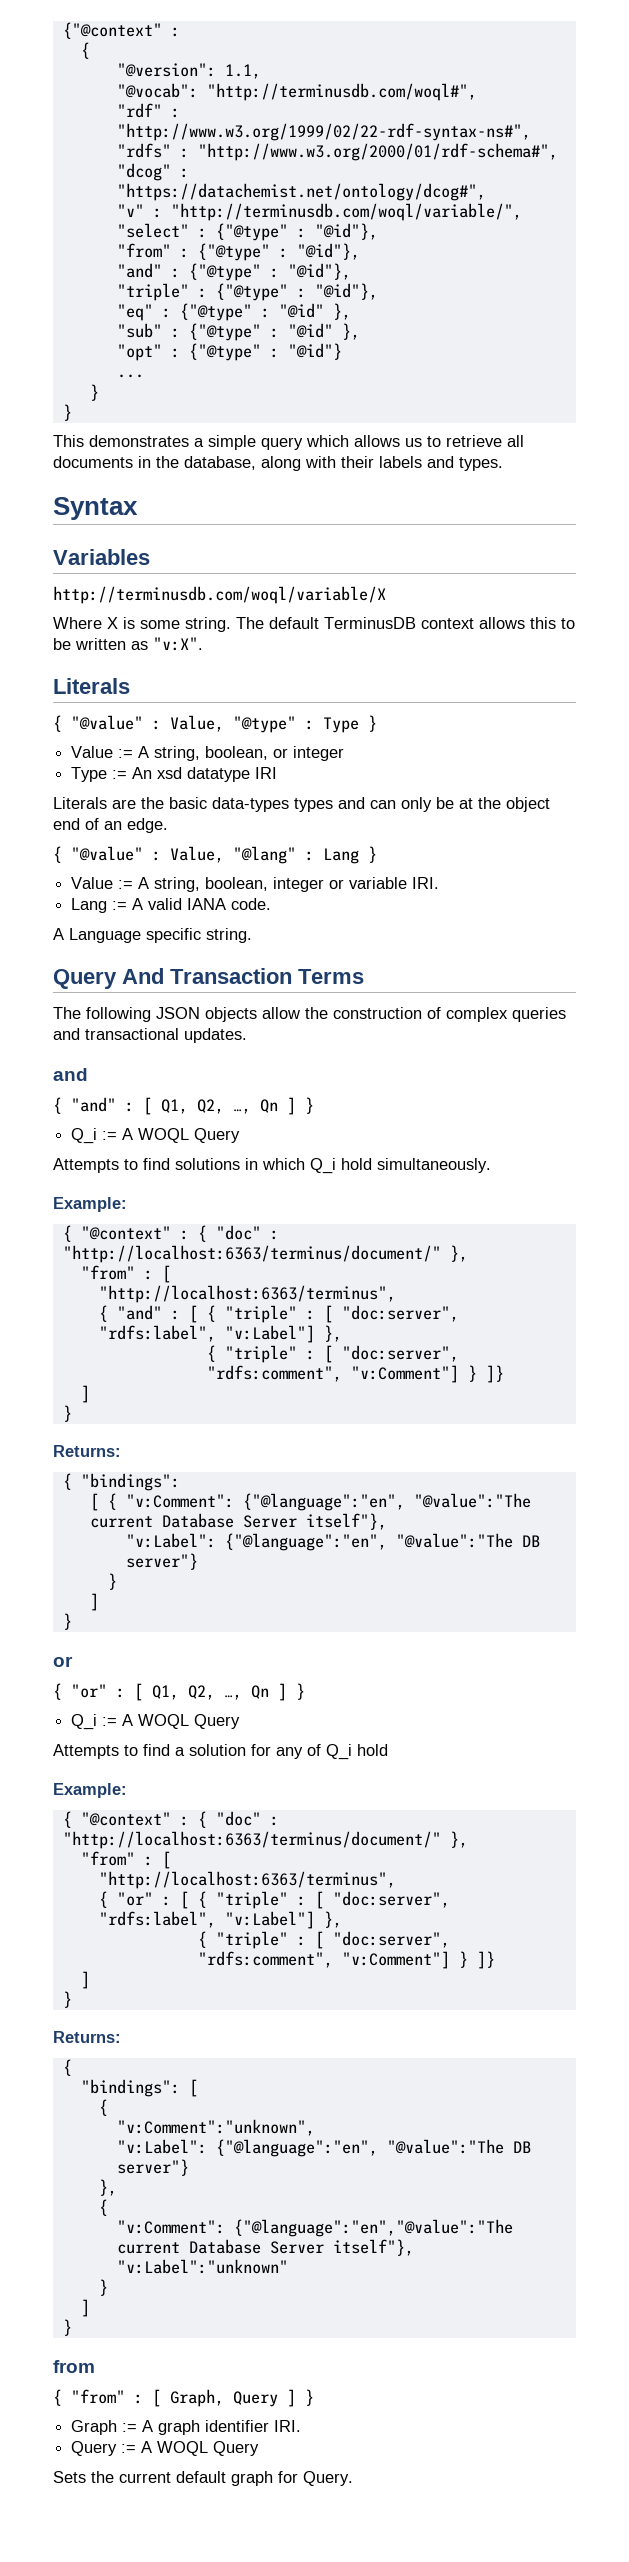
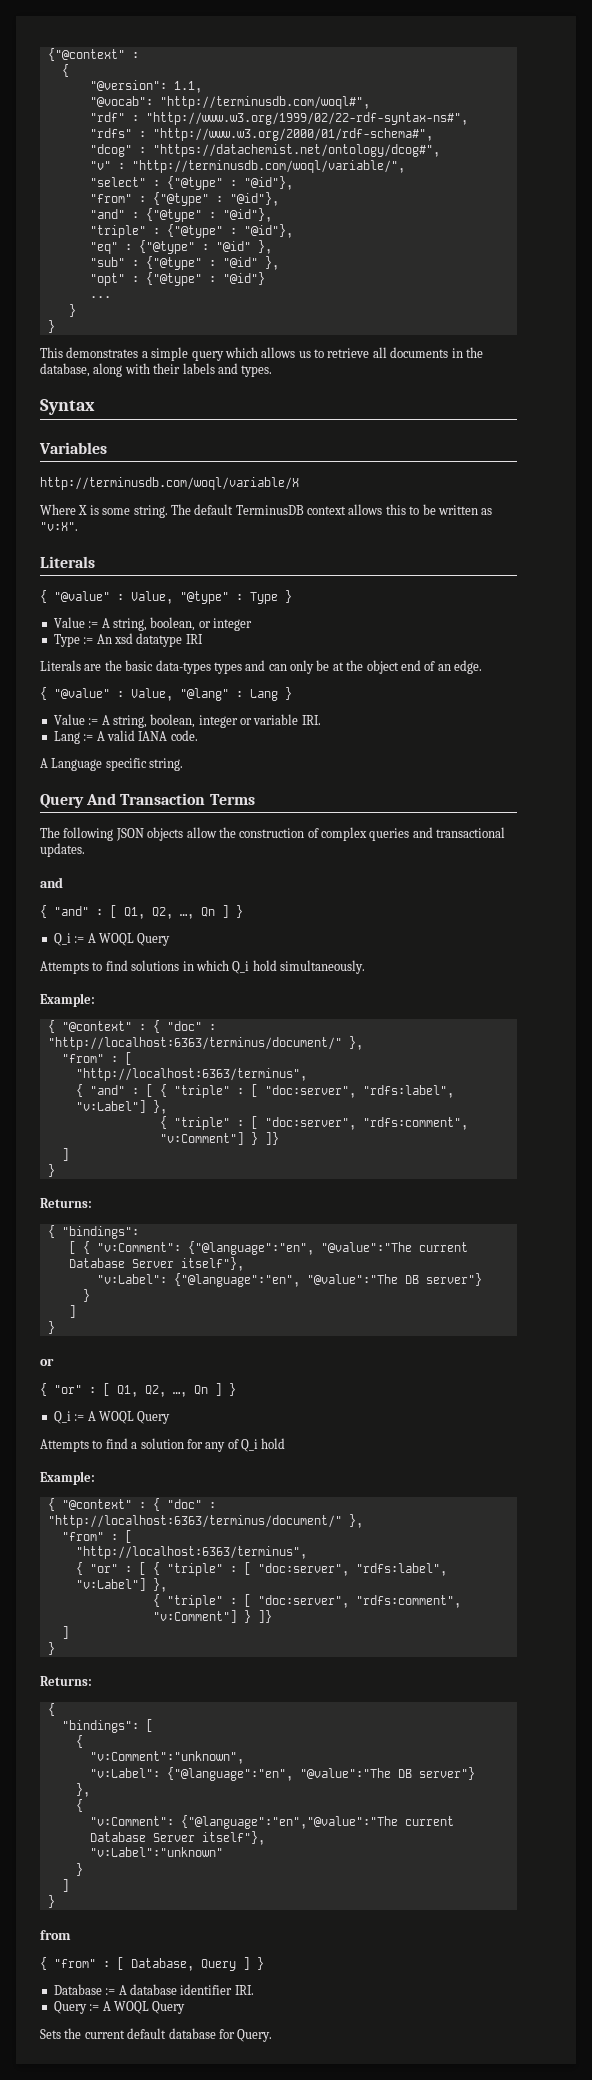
[170,2389,224,2407] Graph, -> [131,1958,194,1971] Database,
[71,2420,201,2435] Graph := A graph -> [53,1984,177,1995] Database := A database
[231,2471,273,2486] graph -> [168,2028,216,2039] database

